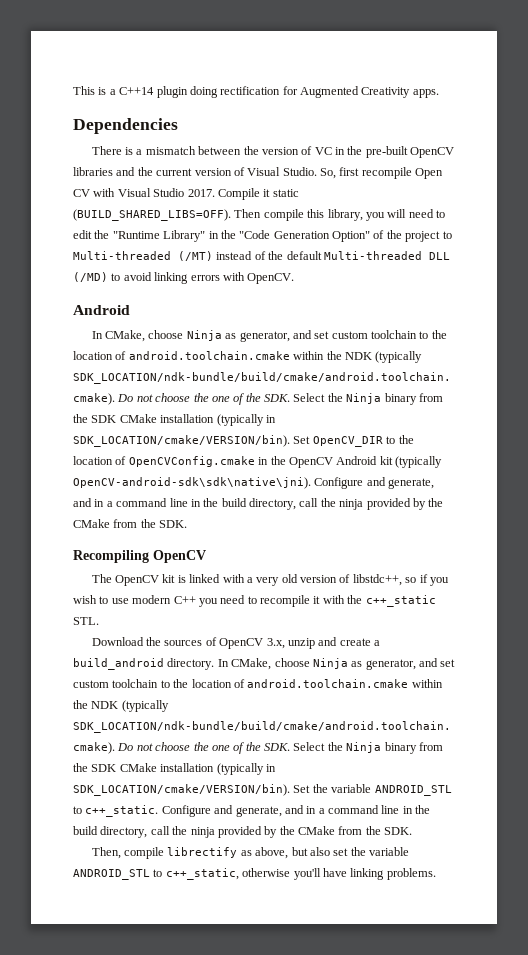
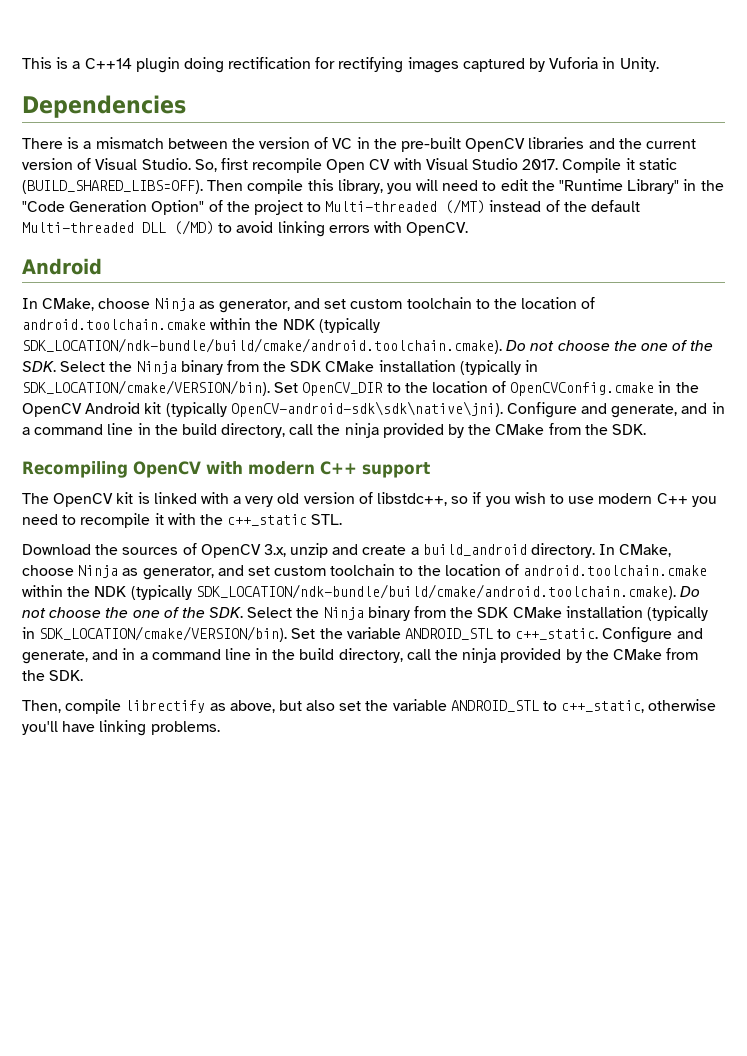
[300,86,439,98] Augmented Creativity apps. -> [338,57,659,73] rectifying images captured by Vuforia in Unity.
(206, 556) none -> [206,461,430,478] with modern C++ support

